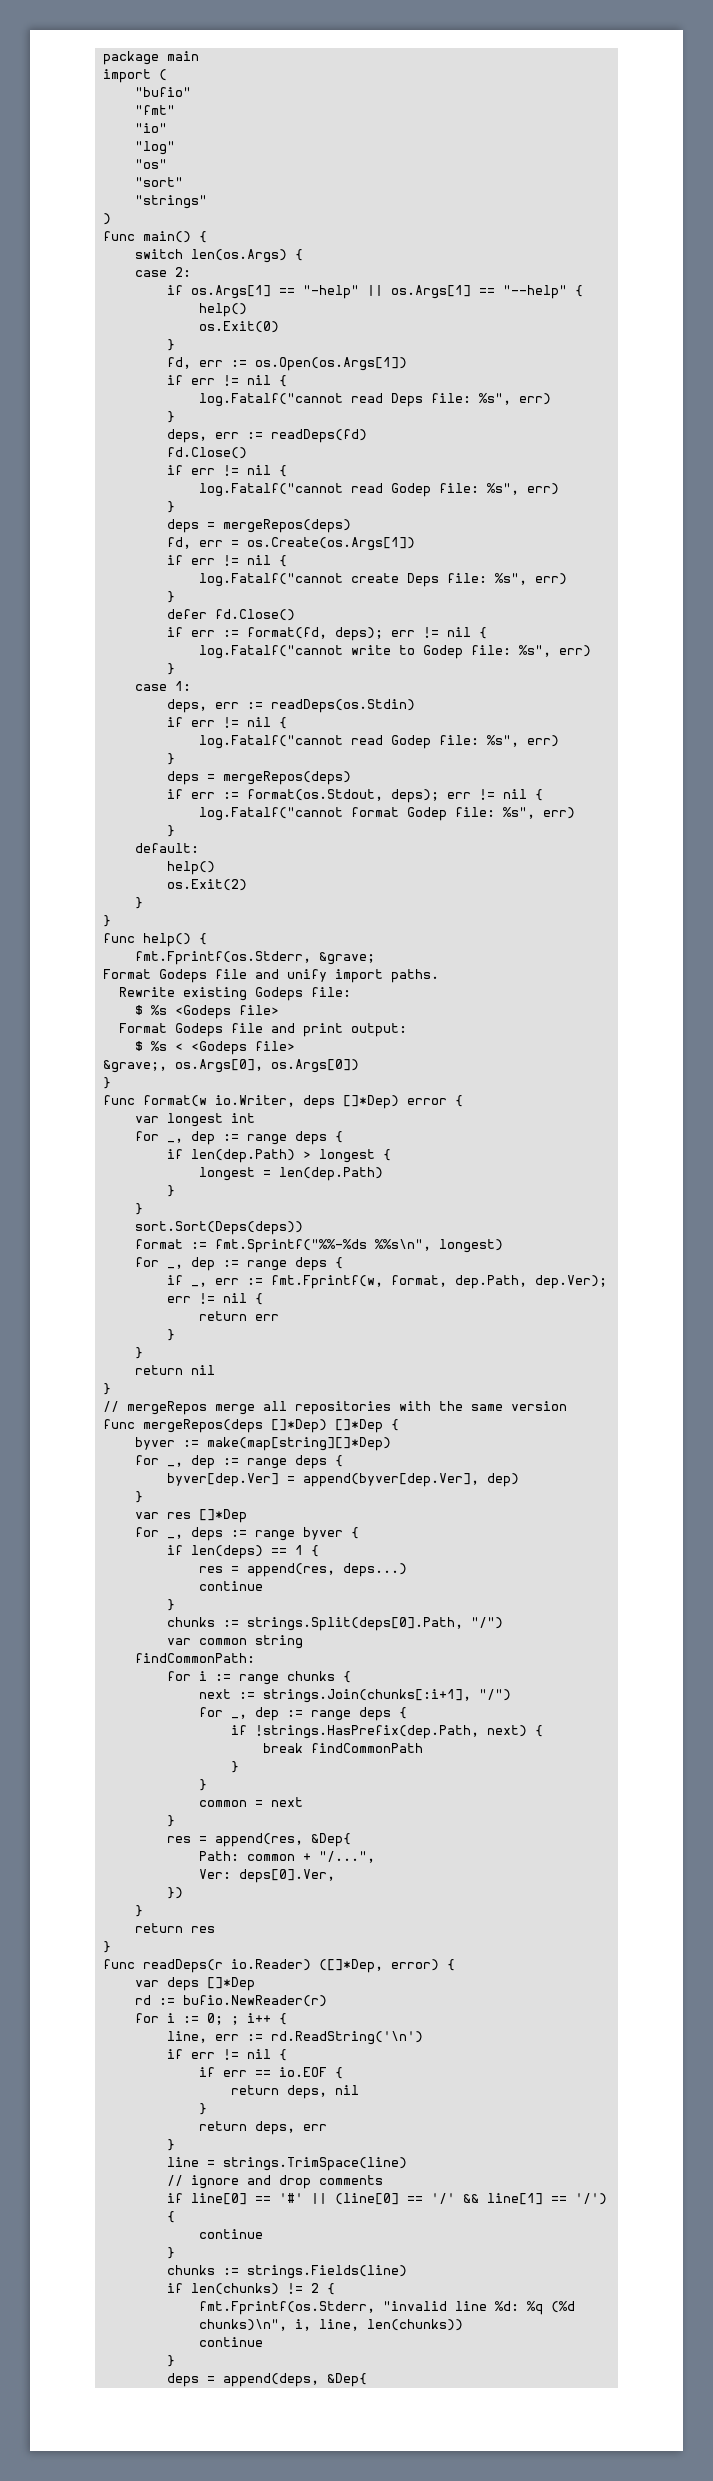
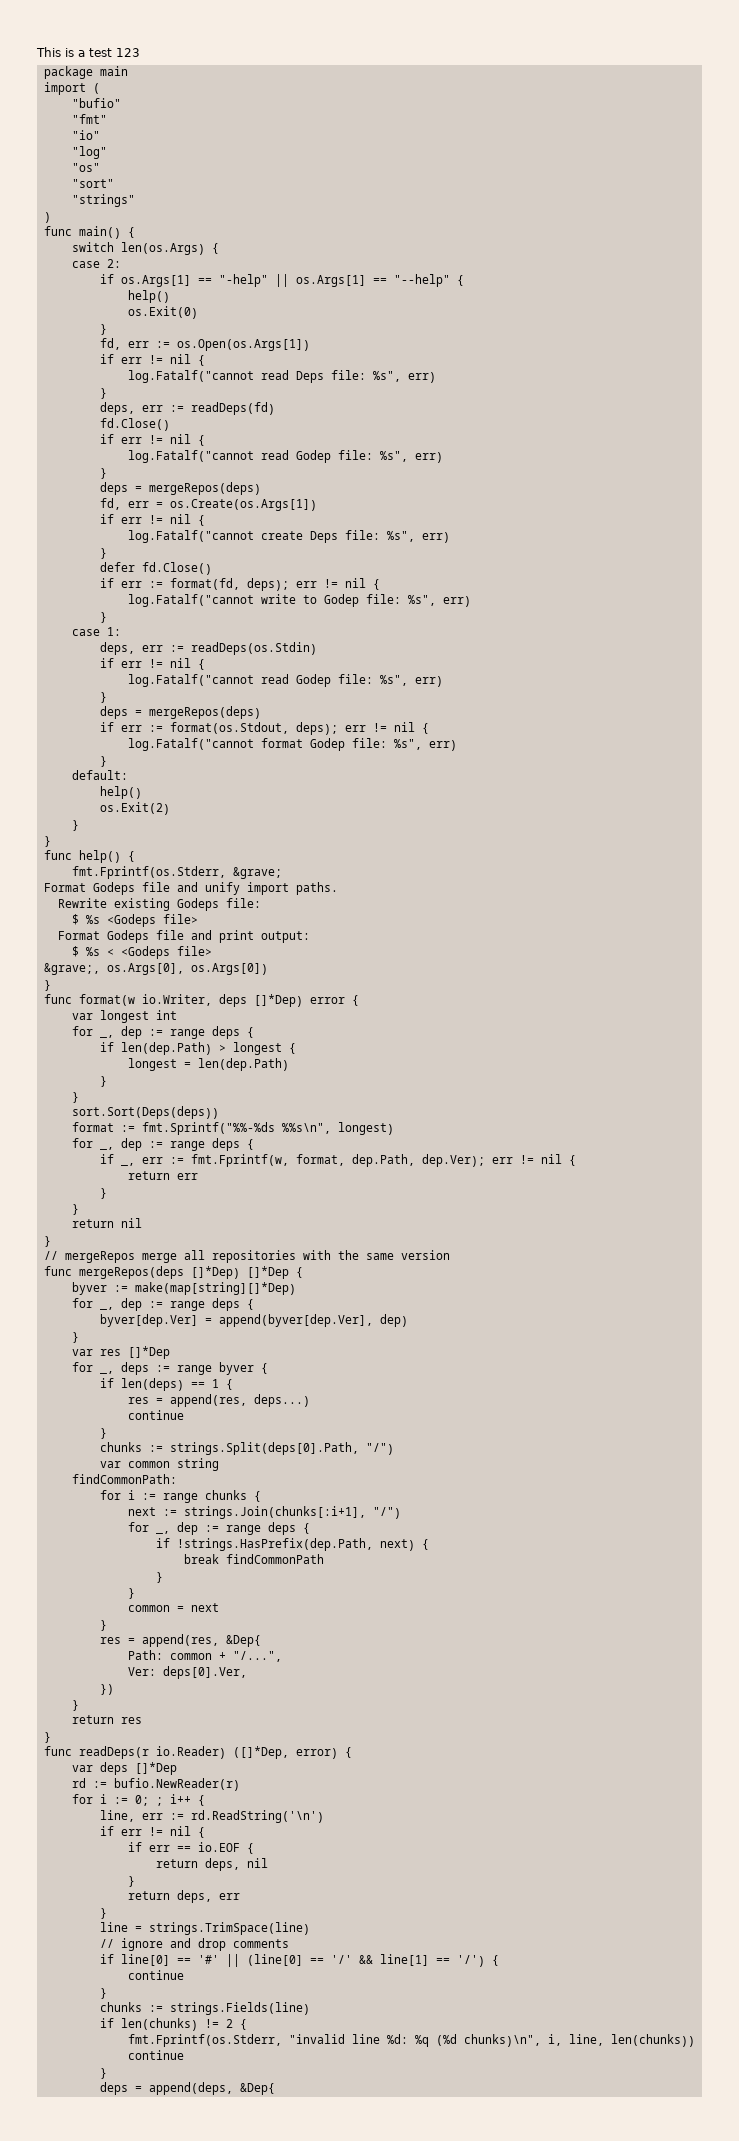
(103, 58) none -> [36,47,140,57] This is a test 123 //

